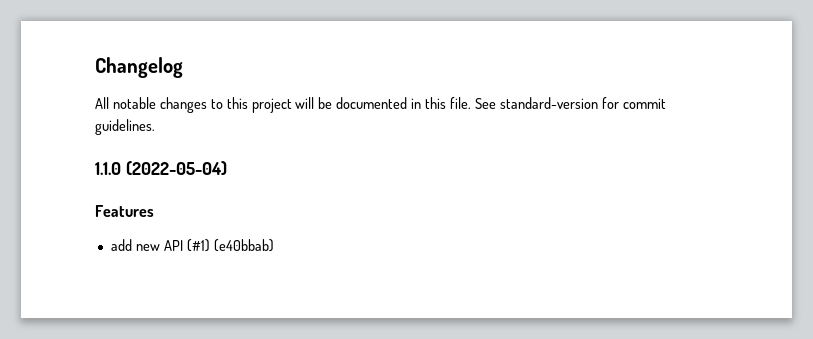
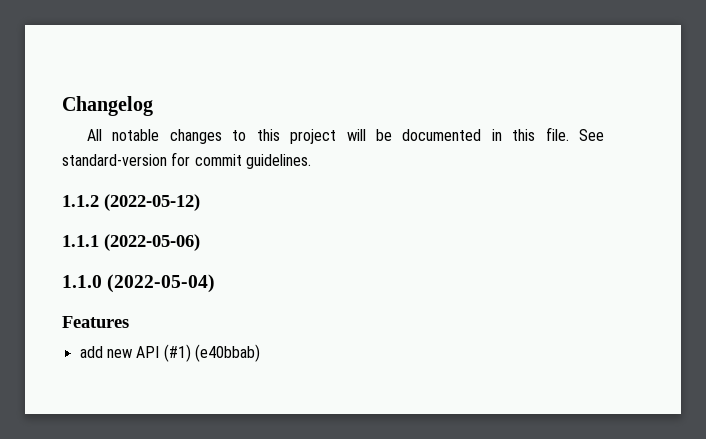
(155, 127) none -> [62,194,200,211] [62,234,200,251] // 1.1.2 (2022-05-12) // 1.1.1 (2022-05-06)

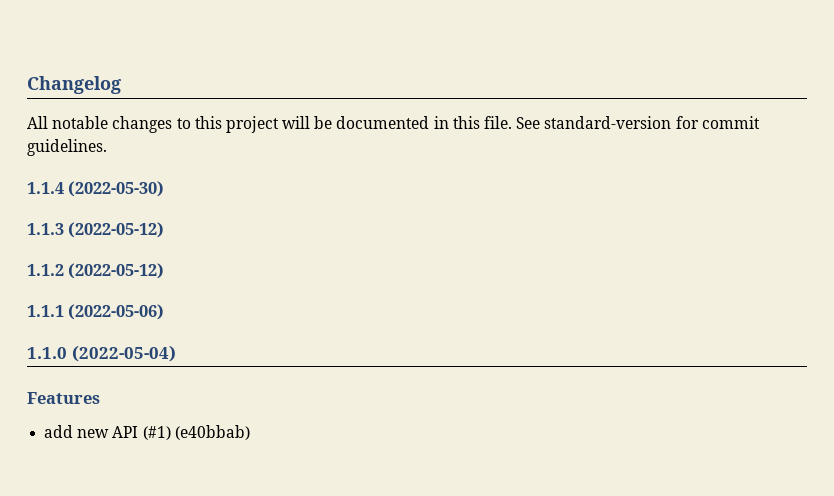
(311, 161) none -> [27,181,165,197] [27,222,165,238] // 1.1.4 (2022-05-30) // 1.1.3 (2022-05-12)

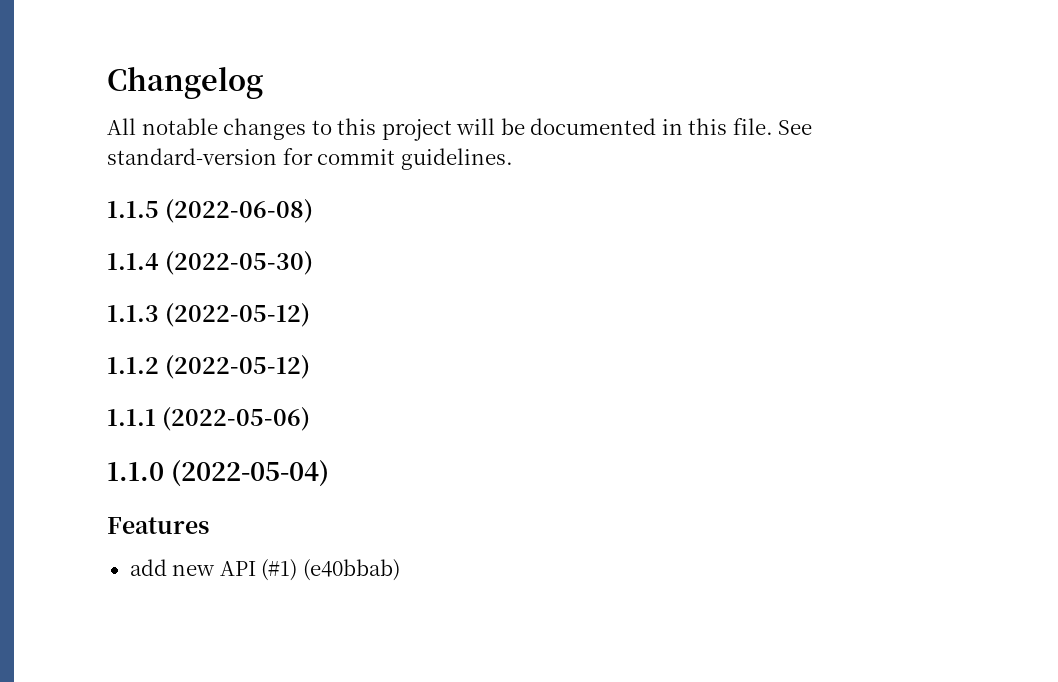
(107, 147) none -> [107,199,314,223] // 1.1.5 (2022-06-08)

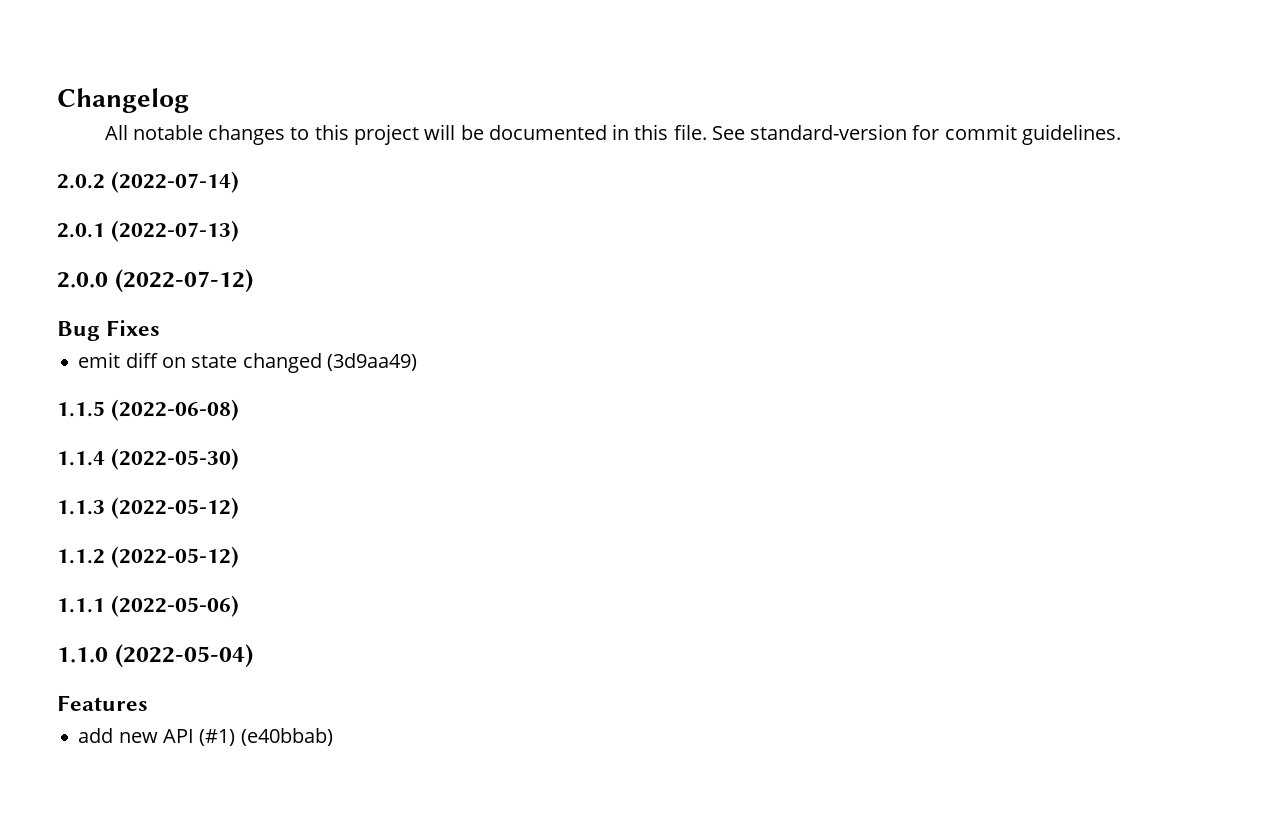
(513, 159) none -> [57,171,240,193] [57,220,240,242] [57,269,253,293] [57,320,161,341] [78,352,417,373] // 2.0.2 (2022-07-14) // 2.0.1 (2022-07-13) // 2.0.0 (2022-07-12) // Bug Fixes // emit diff on state changed (3d9aa49)

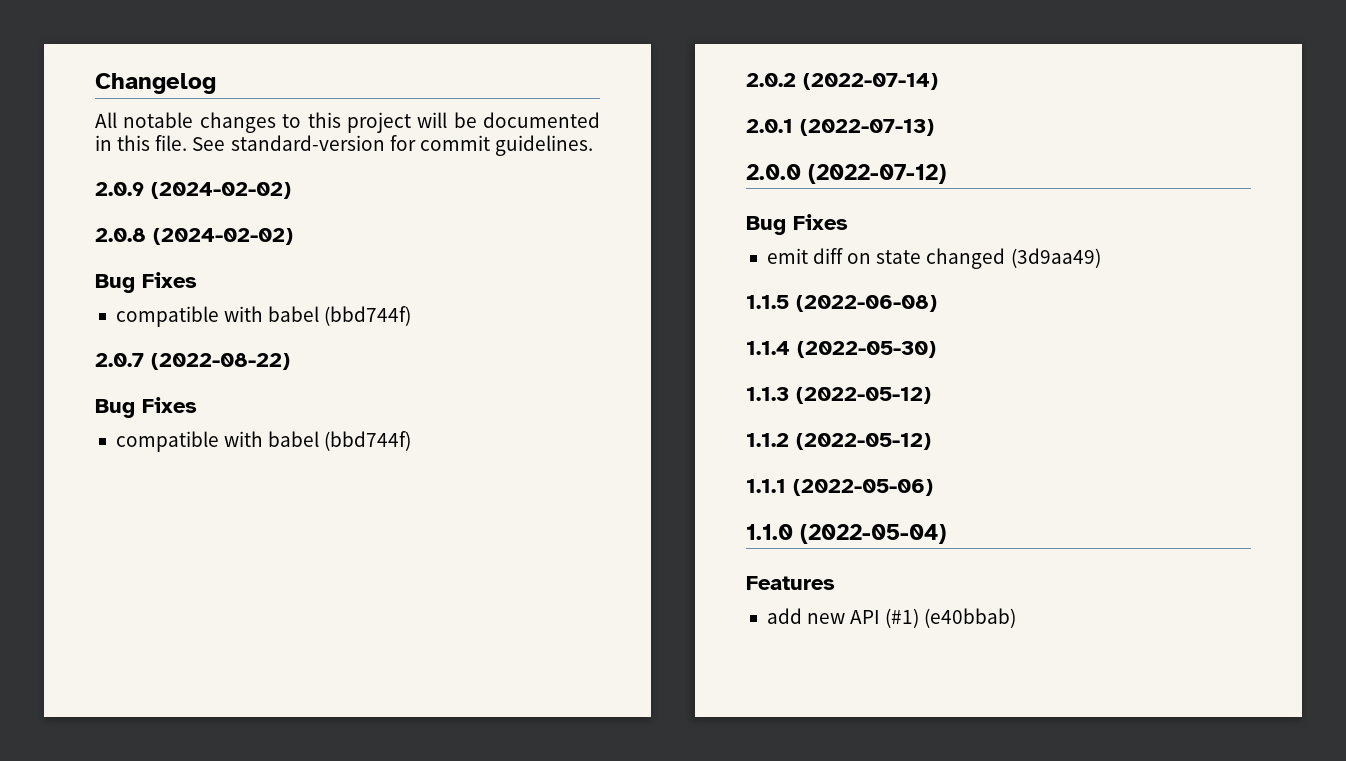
(1121, 134) none -> [95,182,291,199] [95,228,293,245] [95,272,197,293] [115,306,412,327] [95,353,290,370] [95,397,197,418] [115,431,412,452] // 2.0.9 (2024-02-02) // 2.0.8 (2024-02-02) // Bug Fixes // compatible with babel (bbd744f) // 2.0.7 (2022-08-22) // Bug Fixes // compatible with babel (bbd744f)

